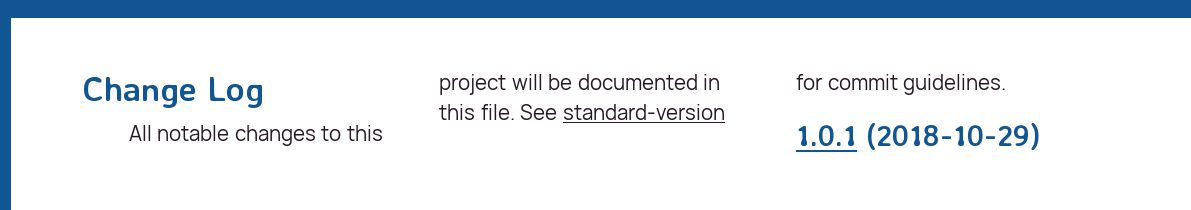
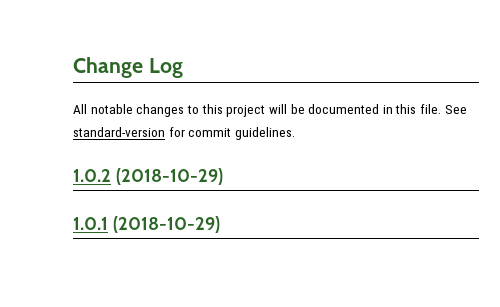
(1007, 84) none -> [73,168,223,185] // 1.0.2 (2018-10-29)

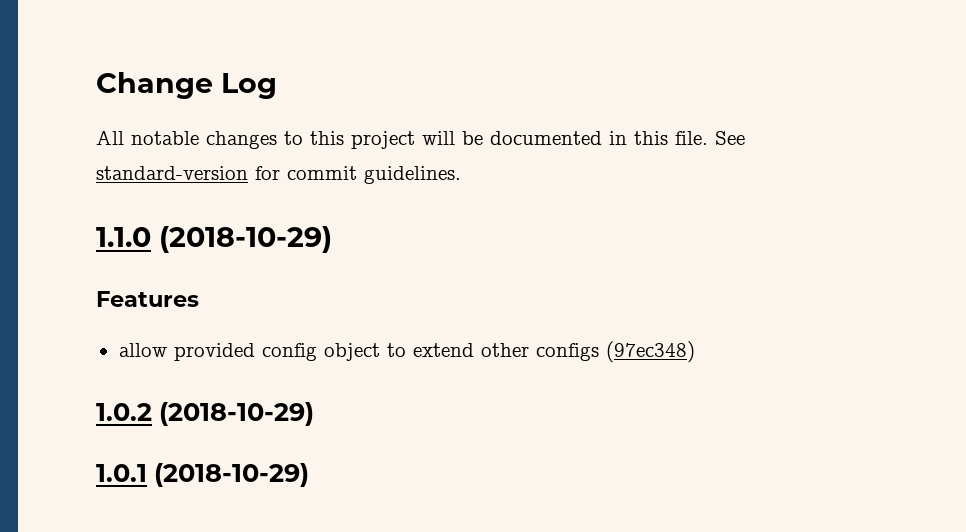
(295, 133) none -> [96,226,332,253] [96,291,199,307] [118,341,695,363] // 1.1.0 (2018-10-29) // Features // allow provided config object to extend other configs (97ec348)

